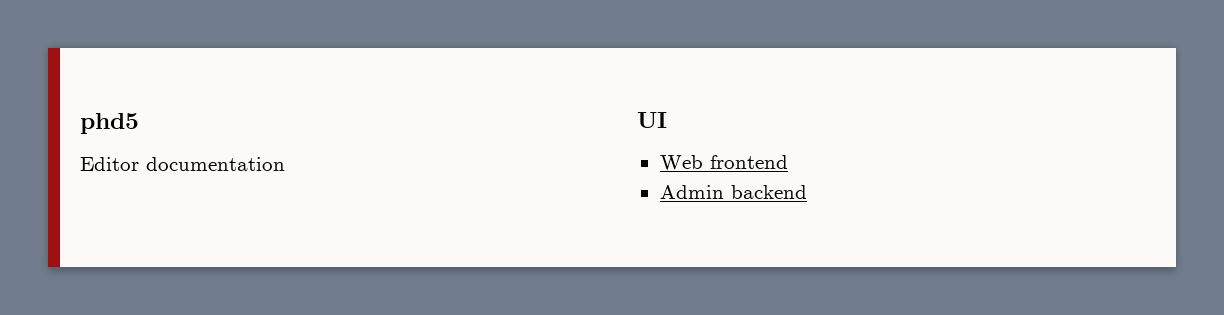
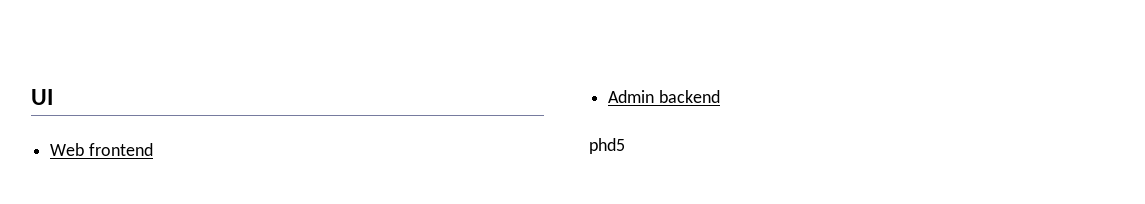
[80,113,139,134] [80,157,285,171] phd5 // Editor documentation // -> (31, 97) none
(807, 192) none -> [589,138,625,154] // phd5

